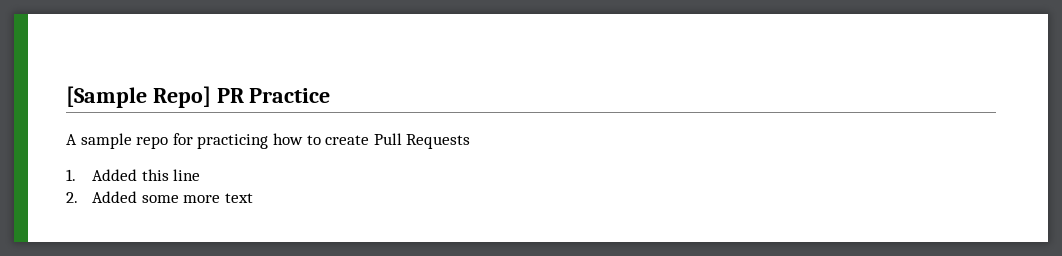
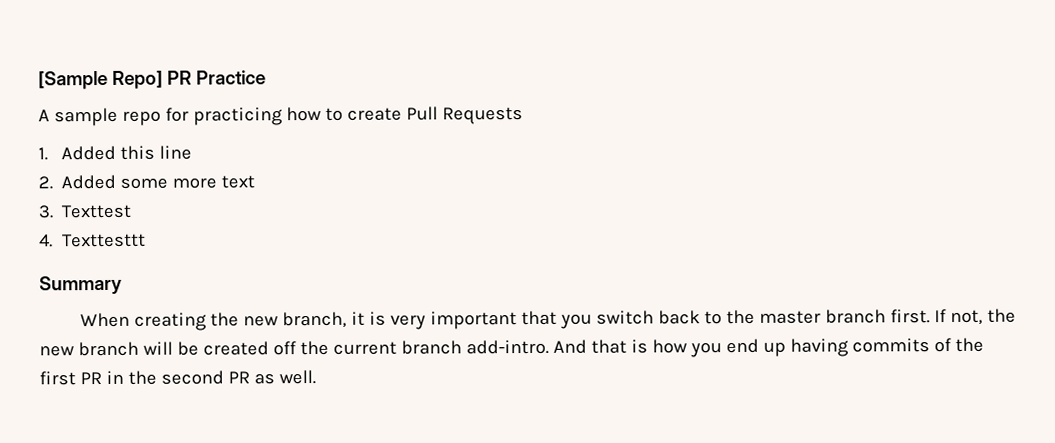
(253, 198) none -> [38,204,132,219] [39,233,147,248] [39,275,122,295] [80,308,1017,331] [39,337,984,358] [39,369,316,386] // 3. Texttest // 4. Texttesttt // Summary // When creating the new branch, it is very important that you switch back to the master branch first. If not, the new branch will be created off the current branch add-intro. And that is how you end up having commits of the first PR in the second PR as well.

